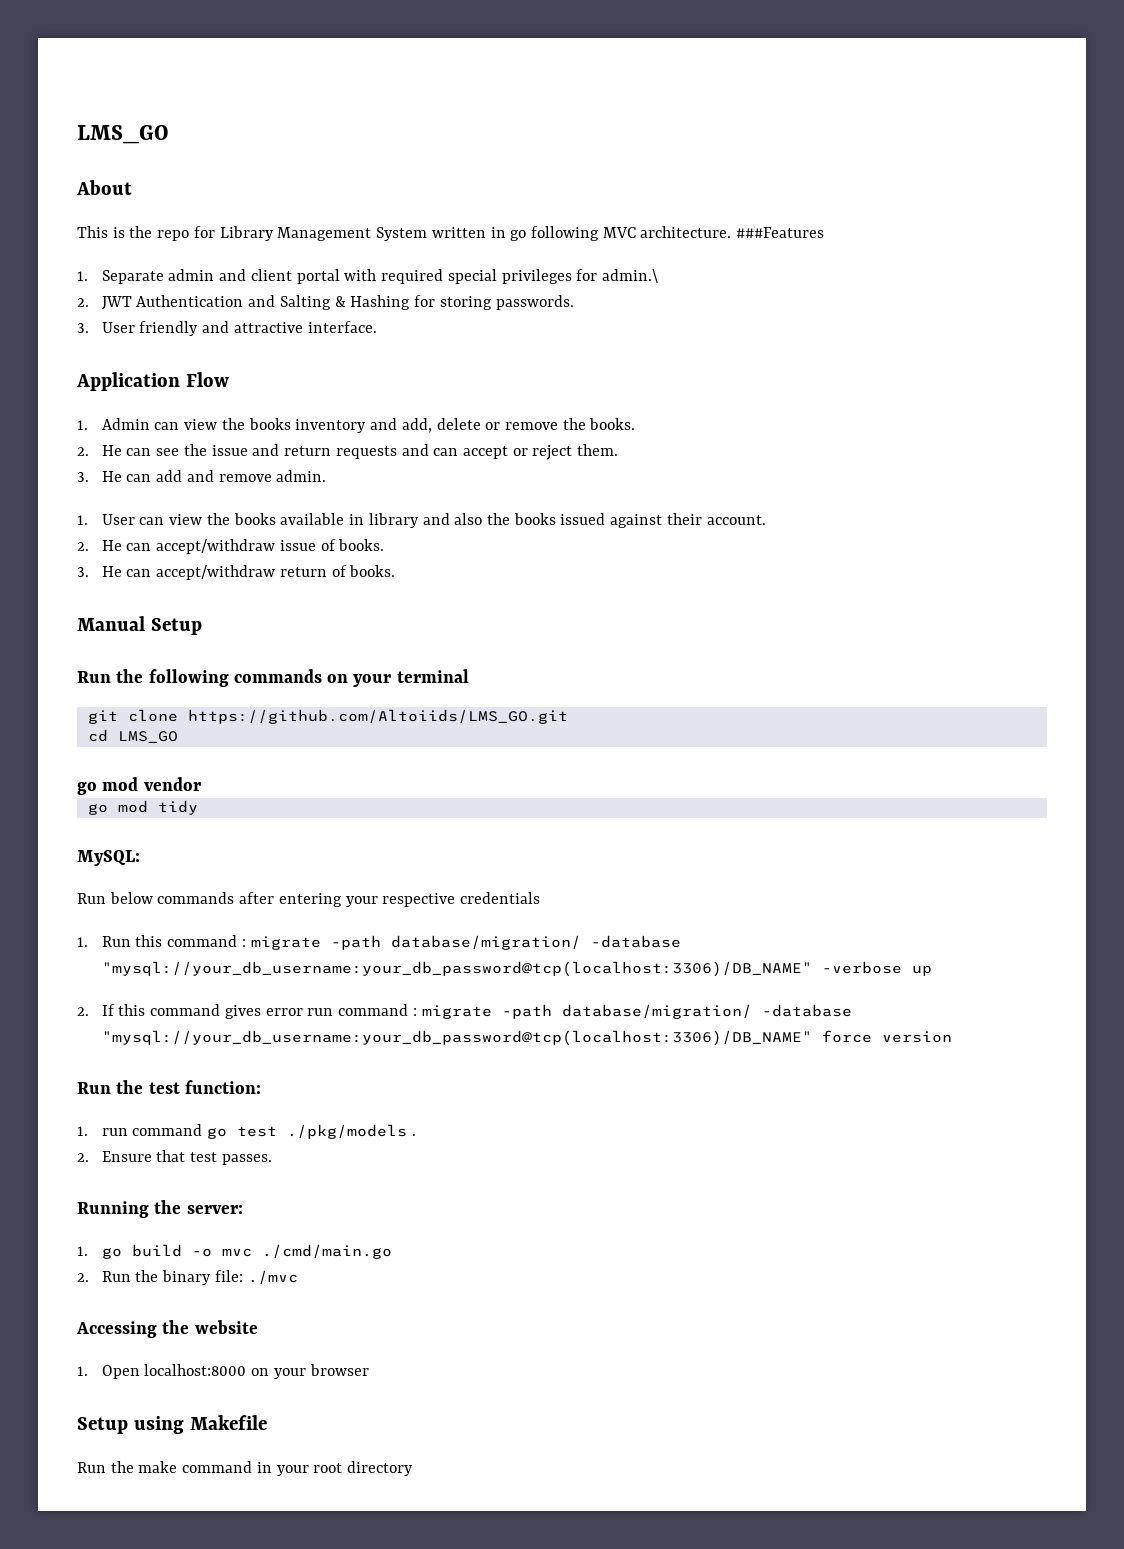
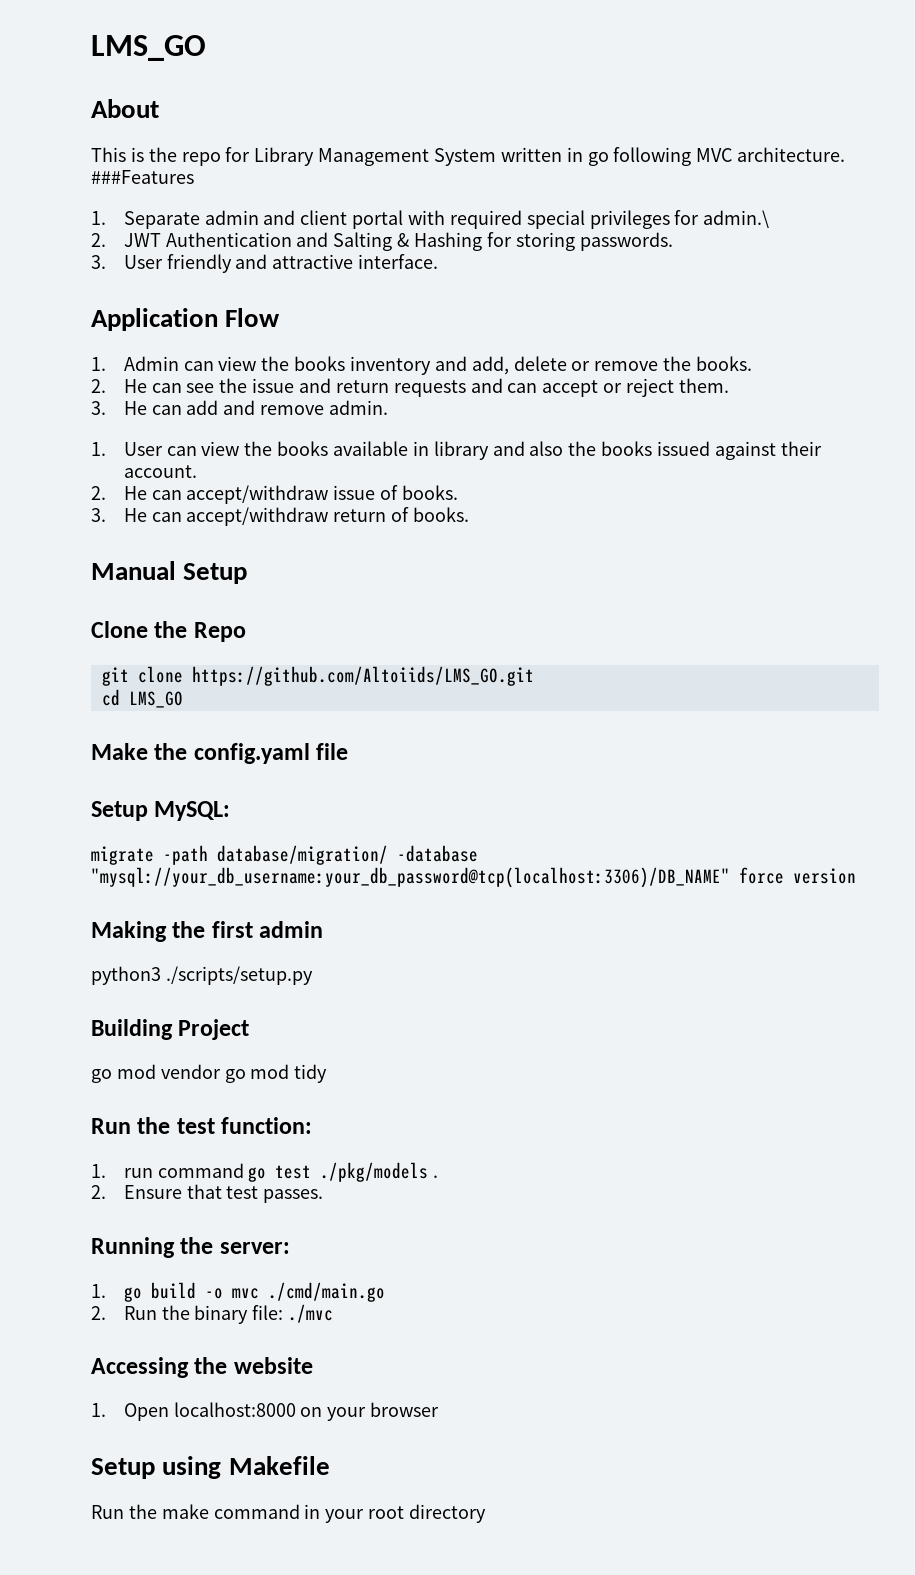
[77,669,469,687] Run the following commands on your terminal -> [91,621,246,642] Clone the Repo
[77,777,201,795] [87,800,198,815] [77,850,140,866] [77,892,541,907] [77,935,681,950] [101,961,932,977] [77,1004,417,1019] go mod vendor // go mod tidy // MySQL: // Run below commands after entering your respective credentials // 1. Run this command : migrate -path database/migration/ -database "mysql://your_db_username:your_db_password@tcp(localhost:3306)/DB_NAME" -verbose up // 2. If this command gives error run command : -> [91,743,349,764] [91,801,231,821] Make the config.yaml file // Setup MySQL: //
(952, 1037) none -> [91,921,324,942] [91,966,313,985] [91,1019,250,1040] [91,1064,328,1083] // Making the first admin // python3 ./scripts/setup.py // Building Project // go mod vendor go mod tidy

